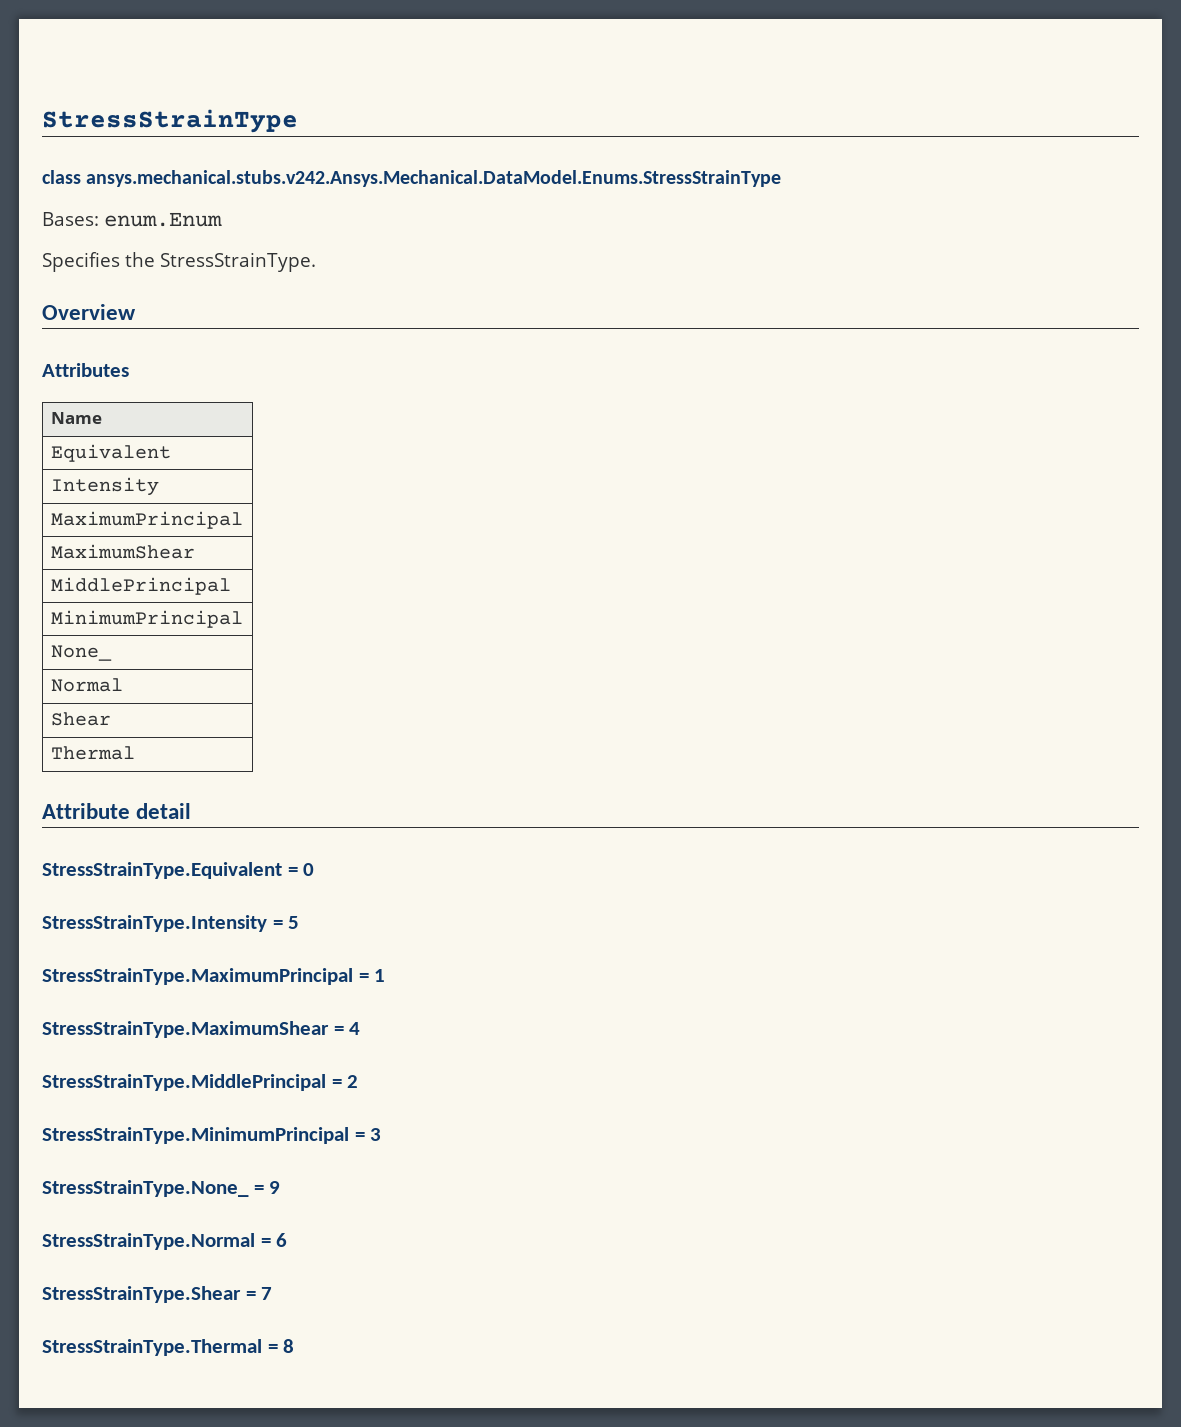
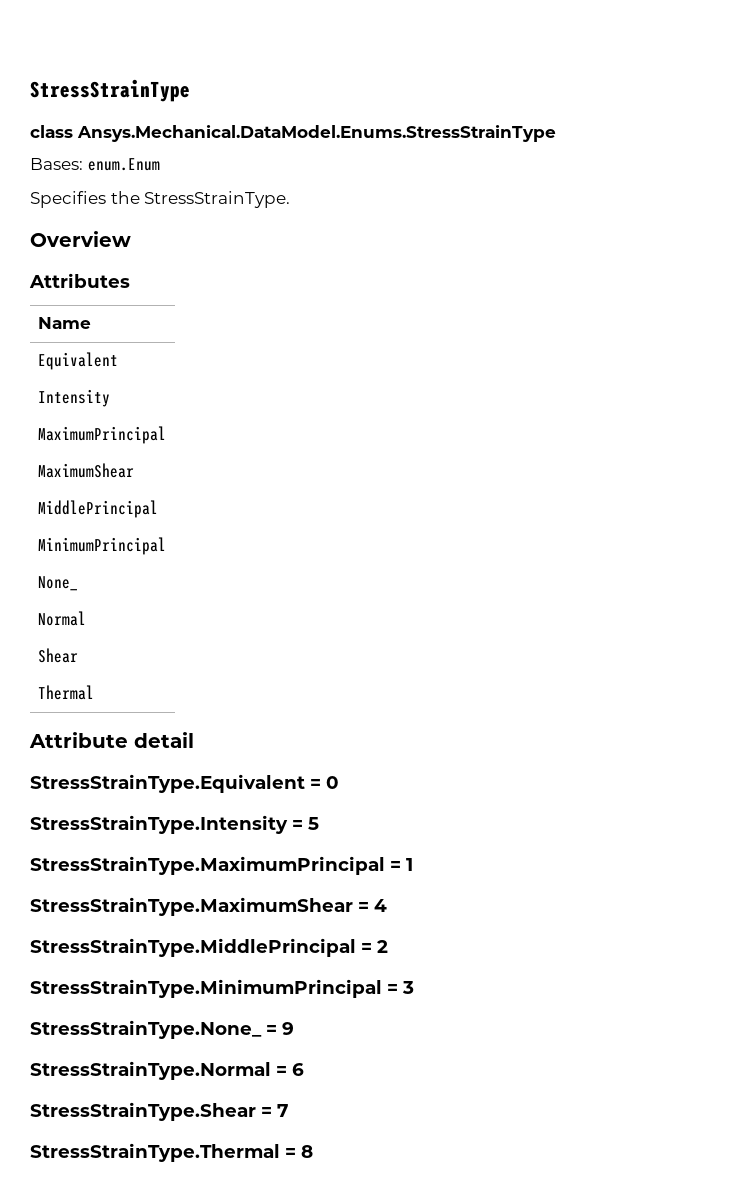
[86,170,782,187] ansys.mechanical.stubs.v242.Ansys.Mechanical.DataModel.Enums.StressStrainType -> [77,125,556,142] Ansys.Mechanical.DataModel.Enums.StressStrainType

